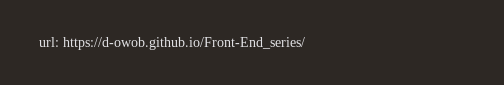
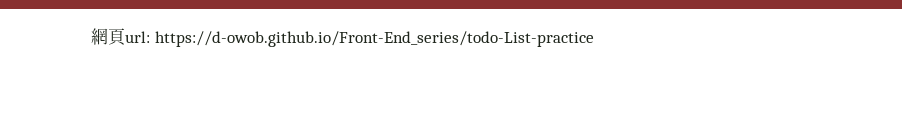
[39,37,305,50] url: https://d-owob.github.io/Front-End_series/ -> [91,28,594,47] 網頁url: https://d-owob.github.io/Front-End_series/todo-List-practice

